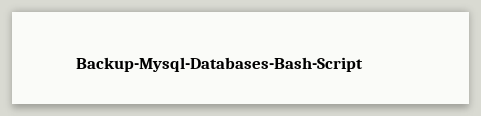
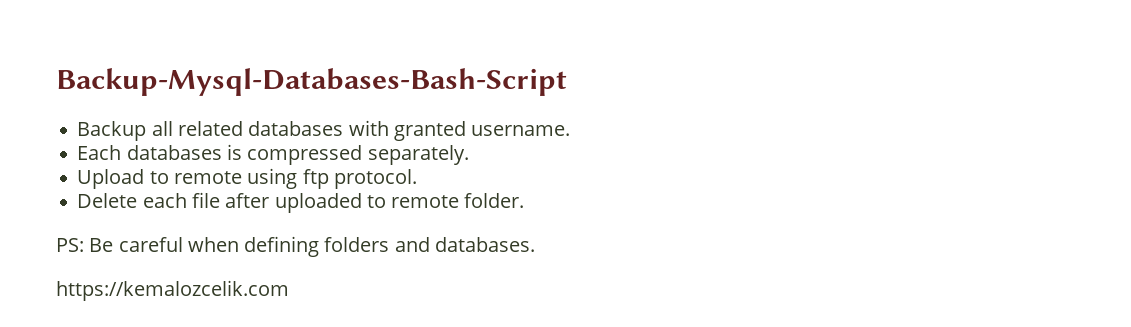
(363, 64) none -> [77,120,571,141] [77,144,469,165] [77,168,417,189] [77,192,525,213] [56,236,535,257] [56,280,289,301] // Backup all related databases with granted username. // Each databases is compressed separately. // Upload to remote using ftp protocol. // Delete each file after uploaded to remote folder. // PS: Be careful when defining folders and databases. // https://kemalozcelik.com

